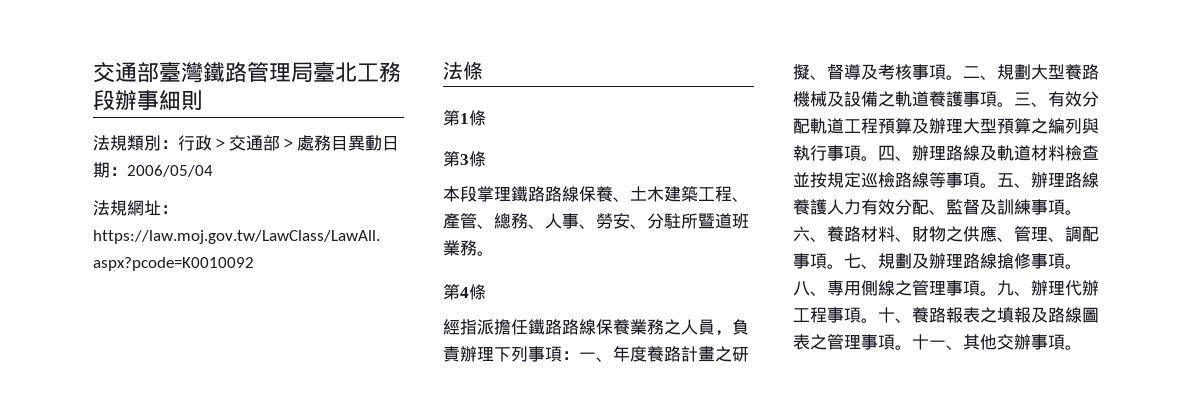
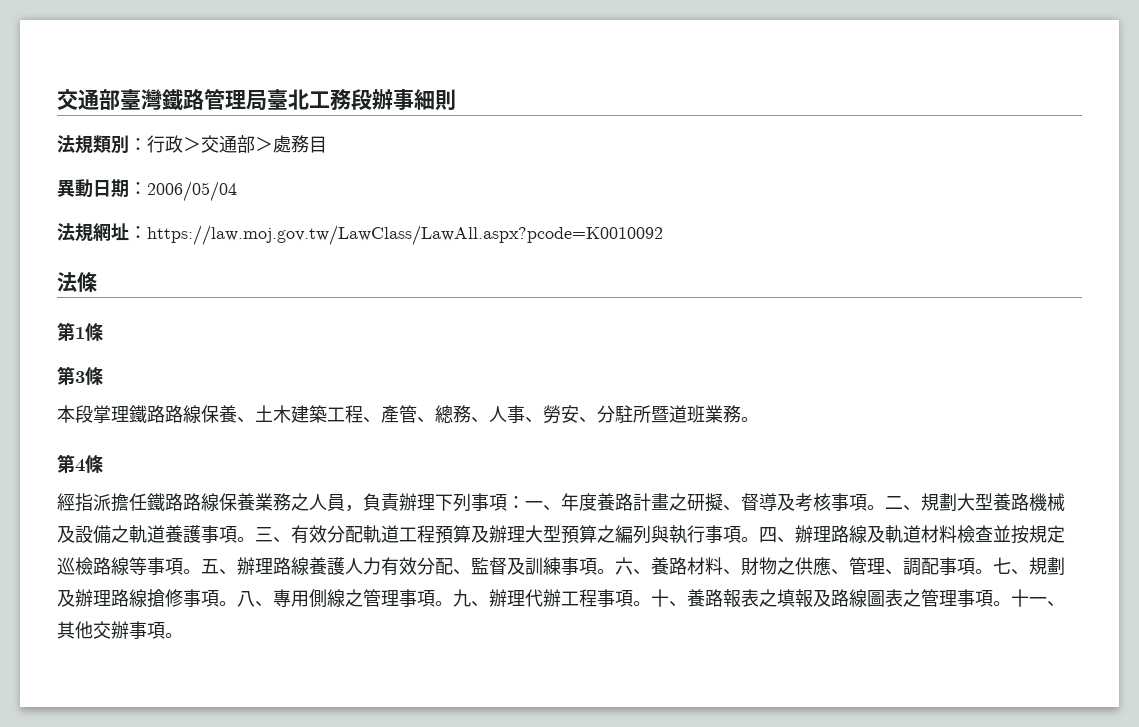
(348, 143) none -> (327, 144) //

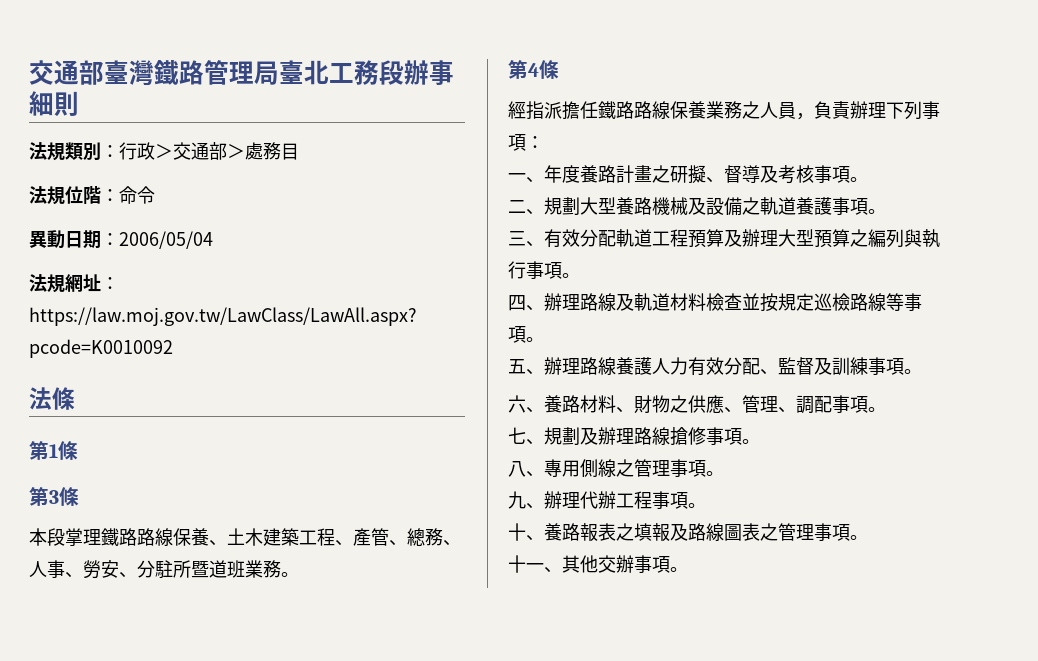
(327, 144) none -> [29,186,155,205] // 法規位階：命令
(525, 502) none -> (544, 142) //
(885, 507) none -> (868, 179) //
(255, 539) none -> (886, 211) //
(759, 539) none -> (580, 275) //
(201, 571) none -> (544, 339) //
(615, 571) none -> (922, 371) //
(993, 571) none -> (886, 409) //
(237, 603) none -> (760, 441) //
(453, 603) none -> (724, 473) //
(651, 603) none -> (706, 505) //
(1011, 603) none -> (868, 537) //

